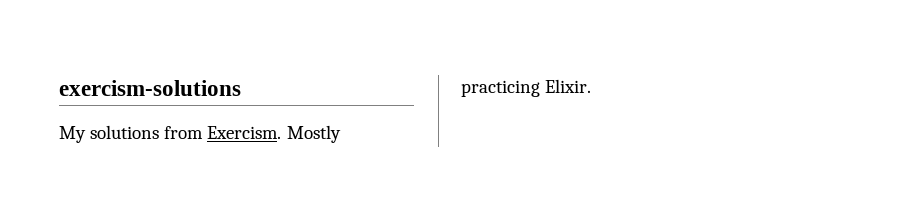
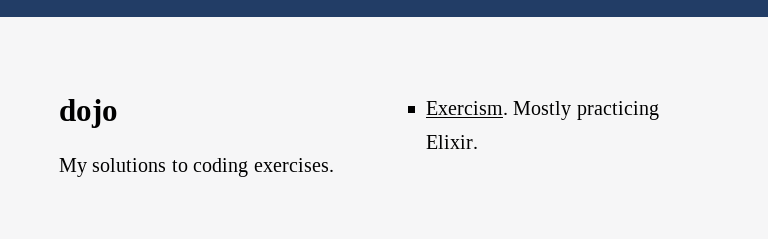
[59,80,241,96] exercism-solutions -> [59,99,118,128] dojo
[164,126,204,139] from -> [171,158,334,177] to coding exercises. //

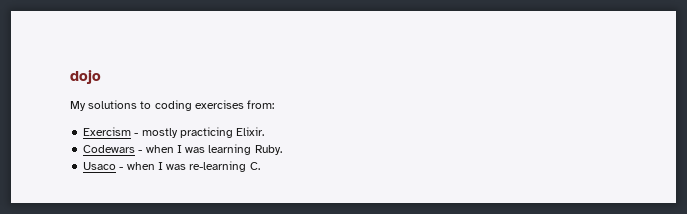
[253,158,334,172] [426,101,659,120] [426,135,478,149] exercises. // Exercism. Mostly practicing Elixir. -> [194,100,275,109] [83,127,265,138] [83,144,282,155] [83,161,260,172] exercises from: // Exercism - mostly practicing Elixir. // Codewars - when I was learning Ruby. // Usaco - when I was re-learning C.

